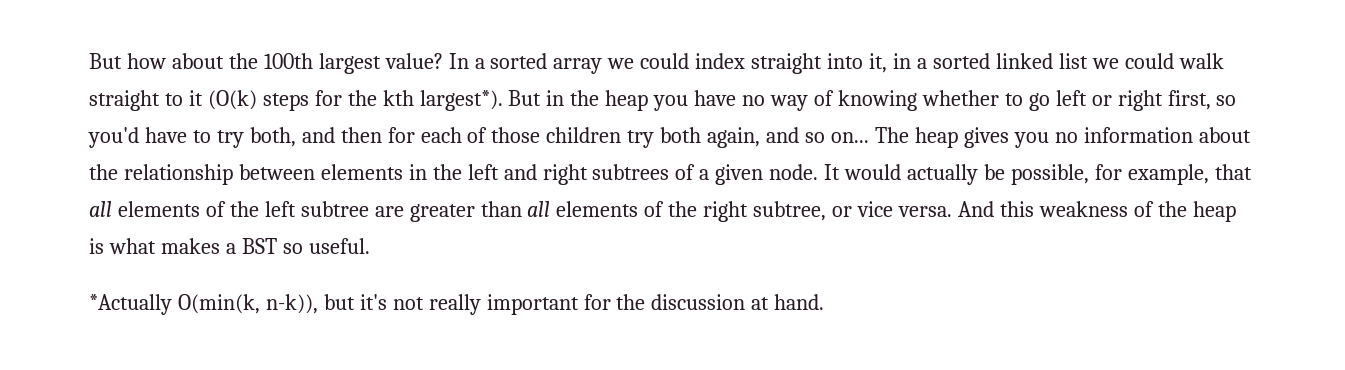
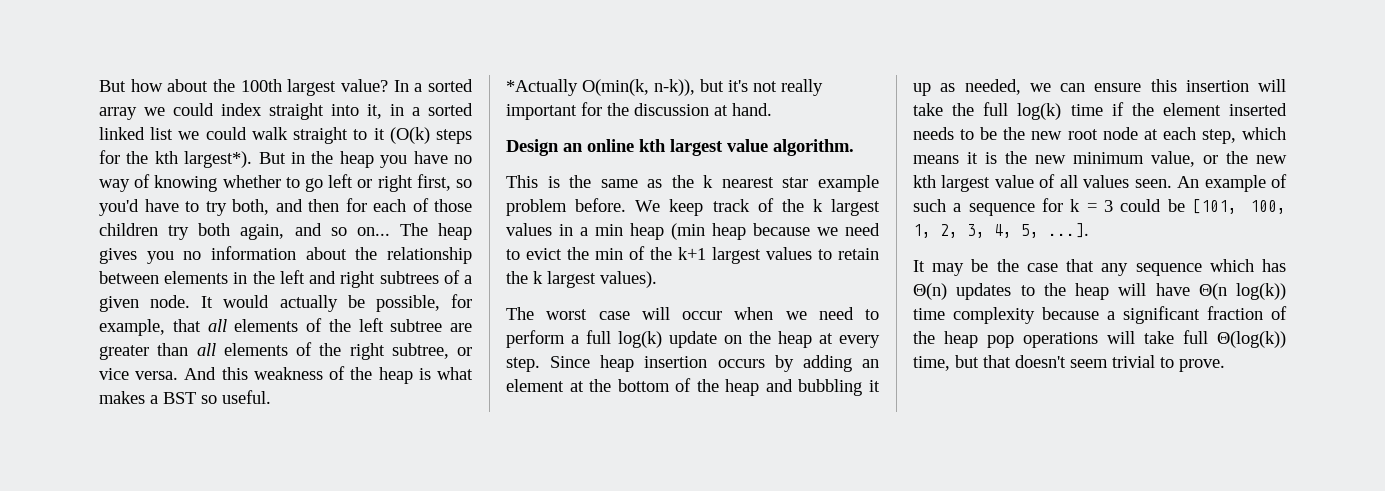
(825, 302) none -> [506,139,854,156] [506,175,879,192] [506,198,880,216] [506,223,880,240] [506,246,879,264] [506,271,657,288] [506,307,879,320] [506,330,880,348] [506,355,879,372] [506,378,880,396] [913,79,1286,96] [913,102,1287,120] [913,127,1286,144] [913,151,1287,167] [913,174,1287,192] [913,198,1286,216] [913,223,1089,238] [913,259,1286,276] [913,283,1286,300] [913,306,1287,324] [913,330,1286,348] [913,355,1225,372] // Design an online kth largest value algorithm. // This is the same as the k nearest star example problem before. We keep track of the k largest values in a min heap (min heap because we need to evict the min of the k+1 largest values to retain the k largest values). // The worst case will occur when we need to perform a full log(k) update on the heap at every step. Since heap insertion occurs by adding an element at the bottom of the heap and bubbling it up as needed, we can ensure this insertion will take the full log(k) time if the element inserted needs to be the new root node at each step, which means it is the new minimum value, or the new kth largest value of all values seen. An example of such a sequence for k = 3 could be [101, 100, 1, 2, 3, 4, 5, ...]. // It may be the case that any sequence which has Θ(n) updates to the heap will have Θ(n log(k)) time complexity because a significant fraction of the heap pop operations will take full Θ(log(k)) time, but that doesn't seem trivial to prove.

